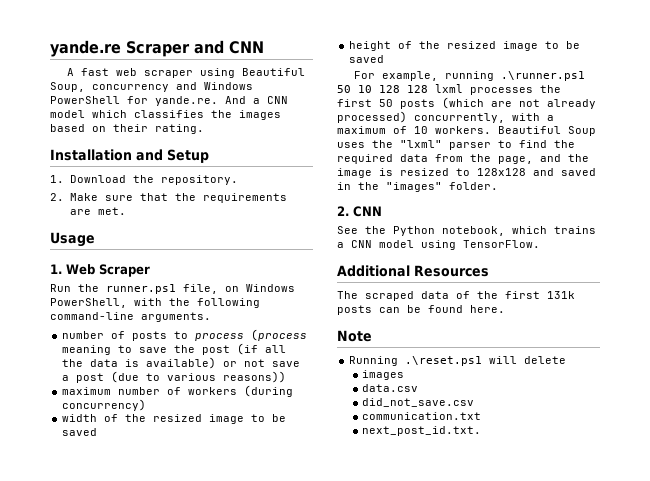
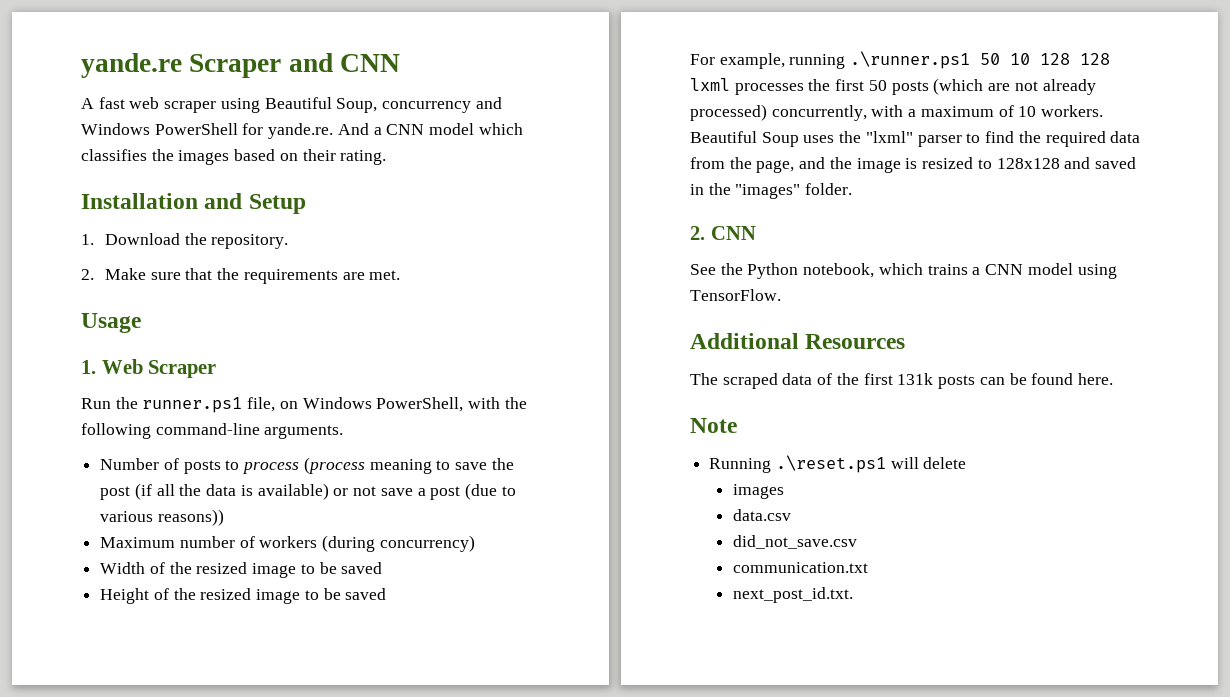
[62,331,105,339] number -> [100,458,160,470] Number
[62,387,112,395] maximum -> [100,537,176,548] Maximum
[62,414,287,424] [62,428,98,436] [349,41,392,51] width of the resized image to be saved // height -> [100,562,383,578] [100,588,150,604] Width of the resized image to be saved // Height

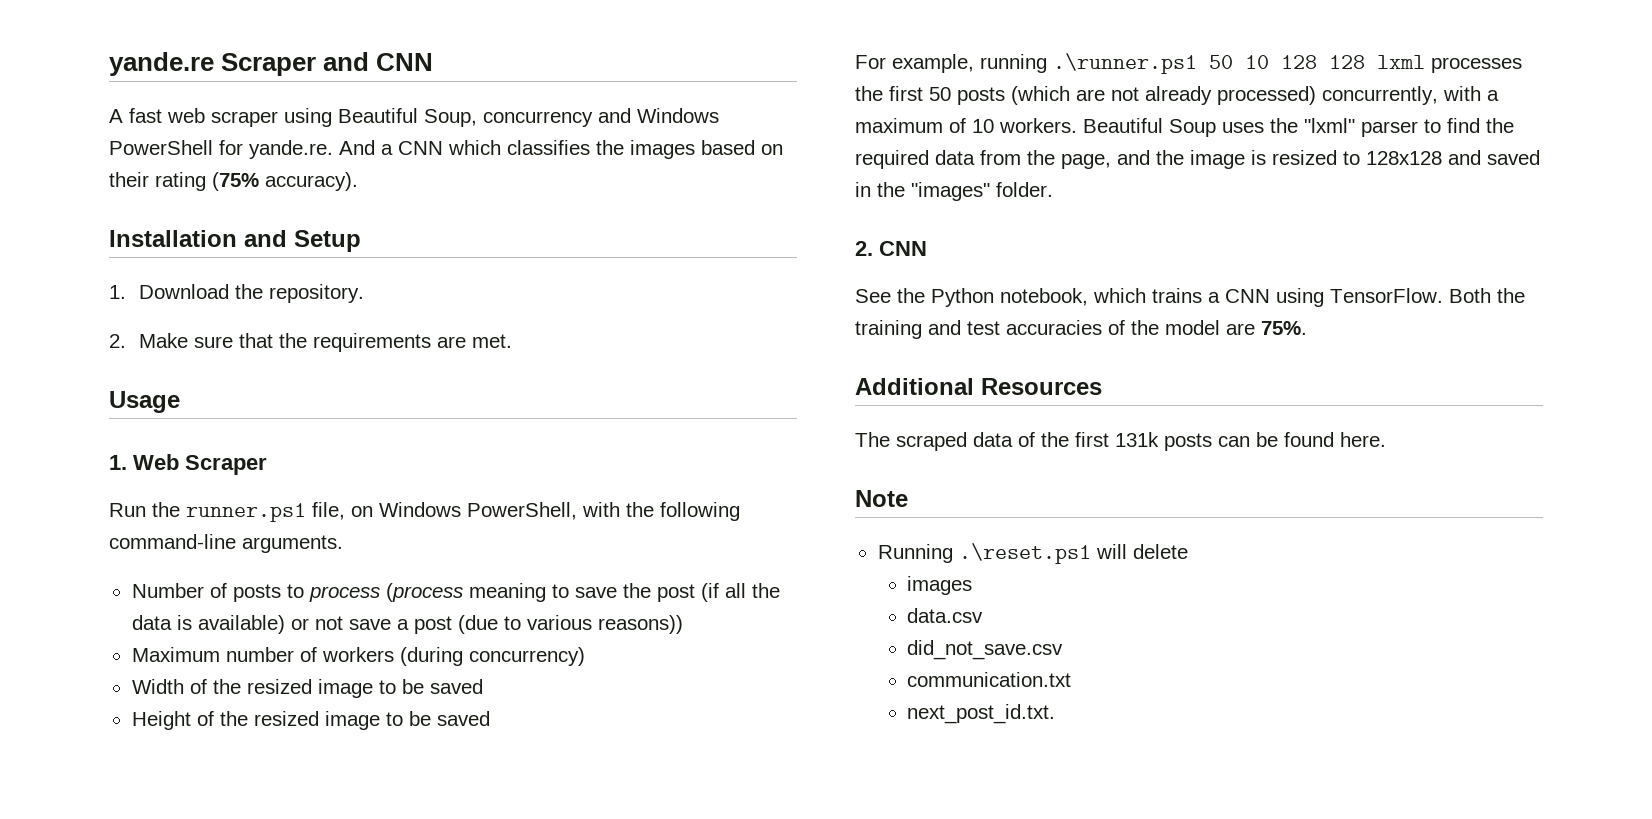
[429,123,475,135] model -> (443, 148) none
[340,150,387,165] rating. -> [155,172,358,191] rating (75% accuracy).
[1027,263,1073,275] model -> (1270, 296) none
(781, 295) none -> [1449,288,1525,303] [855,320,1307,339] Both the training and test accuracies of the model are 75%.

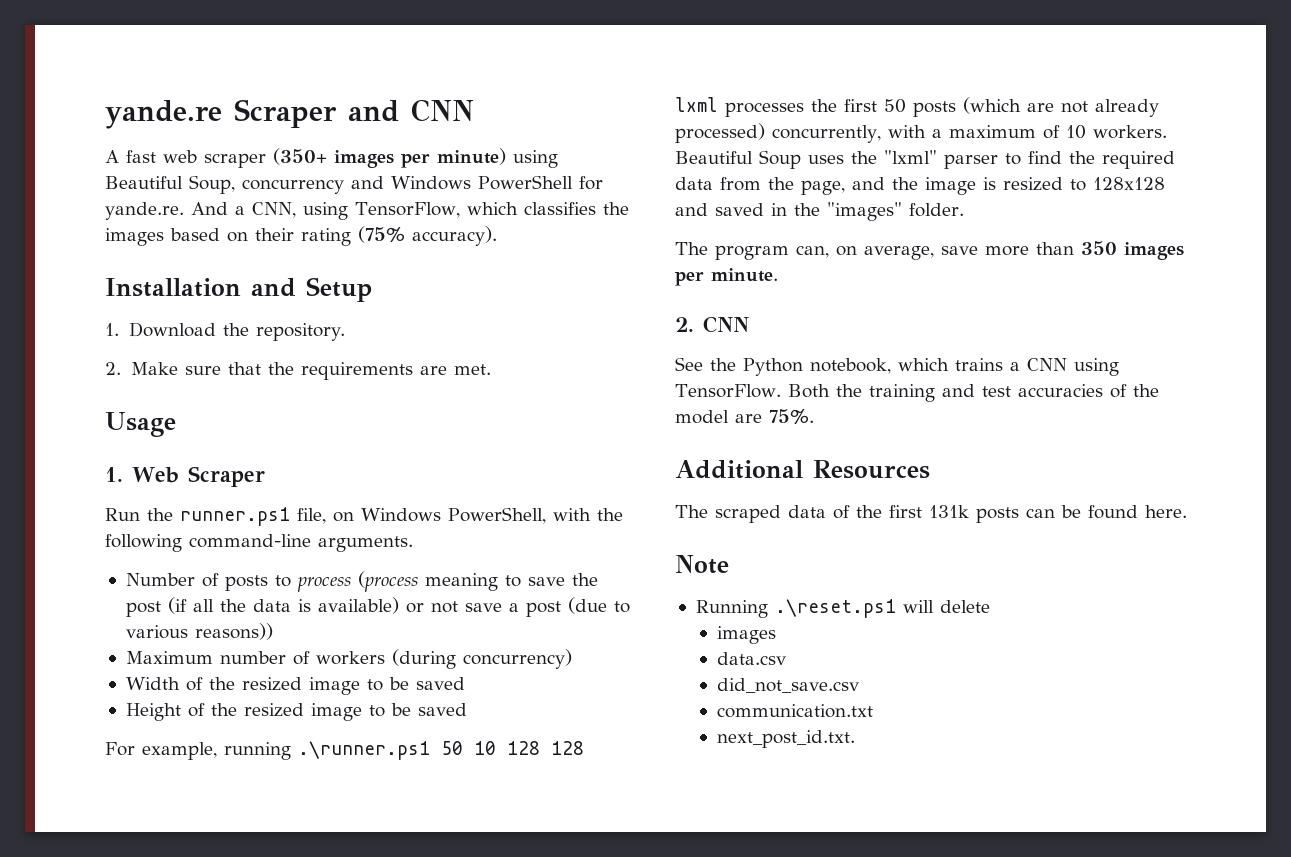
(278, 119) none -> [273,148,506,168] (350+ images per minute)
[398,141,443,155] CNN -> [252,202,460,220] CNN, using TensorFlow,
(1053, 189) none -> [675,241,1184,260] [675,268,778,286] // The program can, on average, save more than 350 images per minute.

